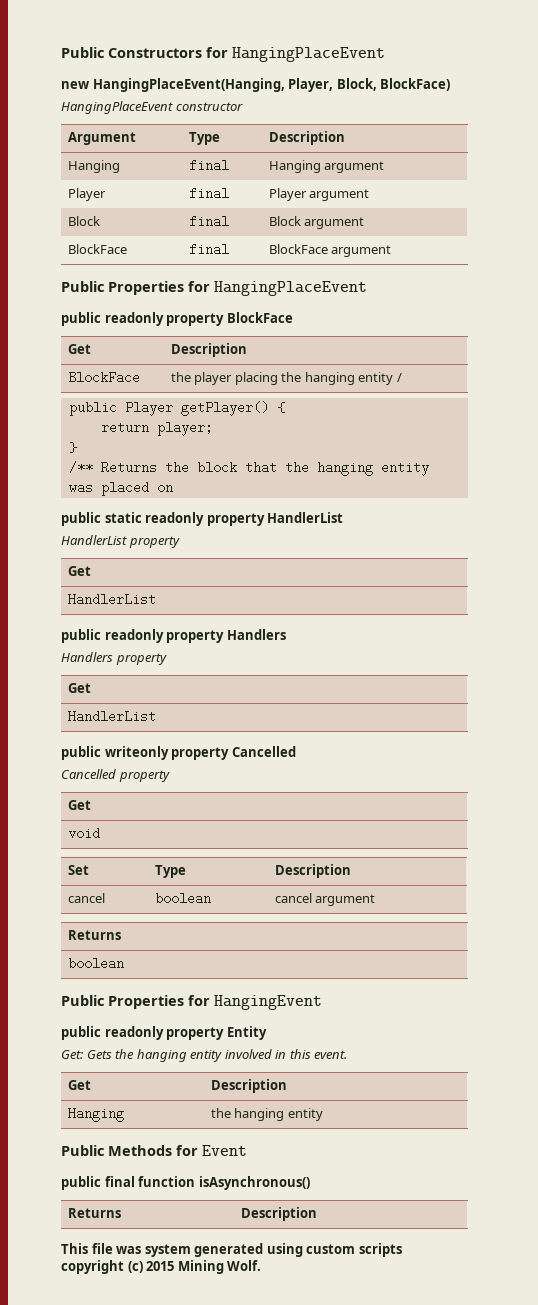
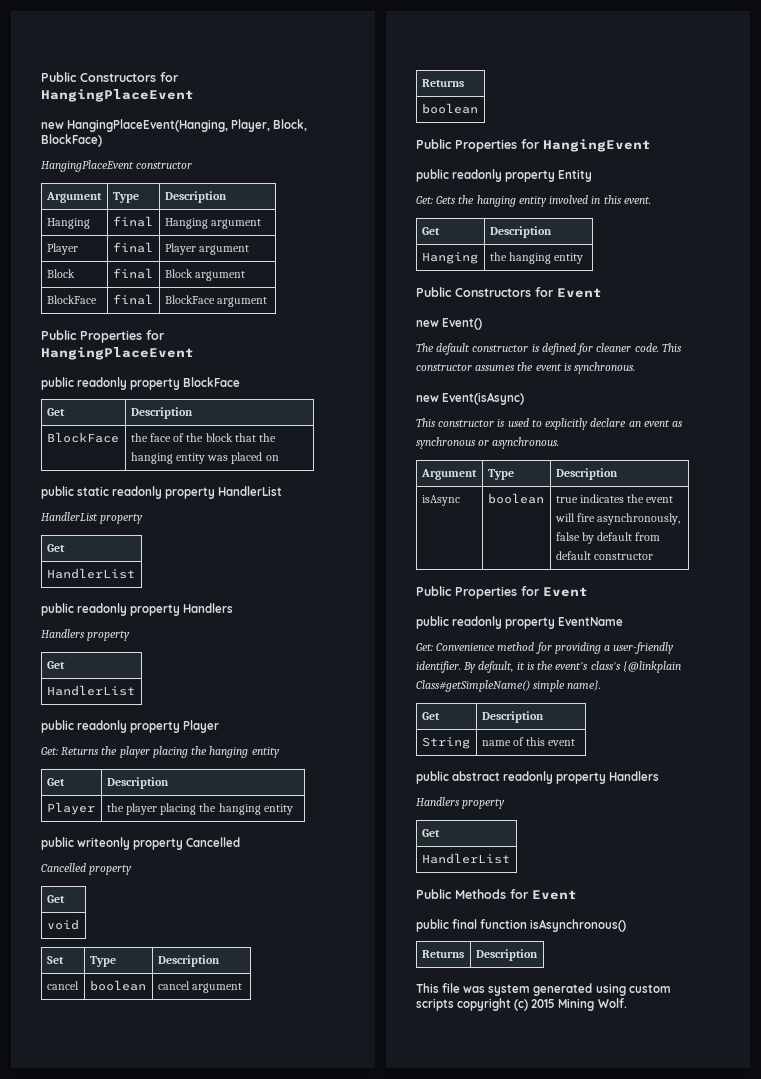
[194,372,402,385] [68,401,285,416] [100,421,213,436] [68,442,77,453] [68,461,157,474] player placing the hanging entity / // public Player getPlayer() { // return player; // } // /** Returns -> [149,433,185,442] face of
(156, 716) none -> [41,720,220,733] [41,746,280,758] [46,778,65,786] [106,777,169,789] [46,802,95,815] [106,803,293,815] // public readonly property Player // Get: Returns the player placing the hanging entity // Get | Description // Player | the player placing the hanging entity
(323, 1114) none -> [416,287,602,298] [416,318,483,330] [416,343,682,355] [416,362,636,374] [416,392,525,405] [416,418,684,430] [416,437,560,449] [420,469,477,480] [487,469,514,480] [555,468,618,480] [421,495,460,506] [487,493,544,504] [555,494,674,503] [554,513,681,525] [555,532,661,544] [555,551,653,560] [416,586,588,599] [416,616,624,629] [416,642,675,654] [416,661,681,673] [416,680,602,692] [421,712,440,720] [481,711,544,723] [421,737,470,749] [481,737,576,746] [416,771,660,784] [416,797,506,809] [421,829,440,837] [421,853,510,864] // Public Constructors for Event // new Event() // The default constructor is defined for cleaner code. This constructor assumes the event is synchronous. // new Event(isAsync) // This constructor is used to explicitly declare an event as synchronous or asynchronous. // Argument | Type | Description // isAsync | boolean | true indicates the event will fire asynchronously, false by default from default constructor // Public Properties for Event // public readonly property EventName // Get: Convenience method for providing a user-friendly identifier. By default, it is the event's class's {@linkplain Class#getSimpleName() simple name}. // Get | Description // String | name of this event // public abstract readonly property Handlers // Handlers property // Get // HandlerList

